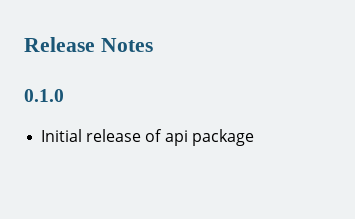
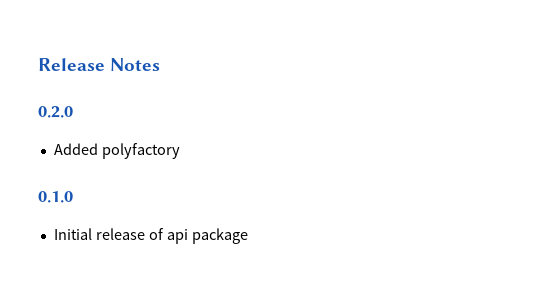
(153, 45) none -> [38,106,73,118] [53,143,180,159] // 0.2.0 // Added polyfactory

